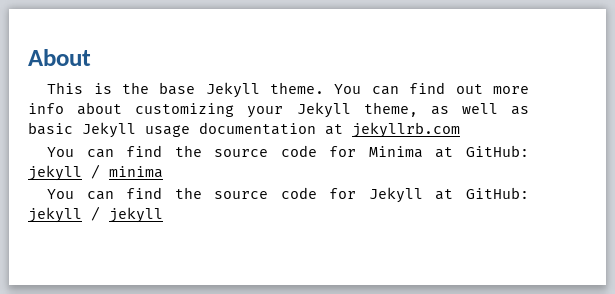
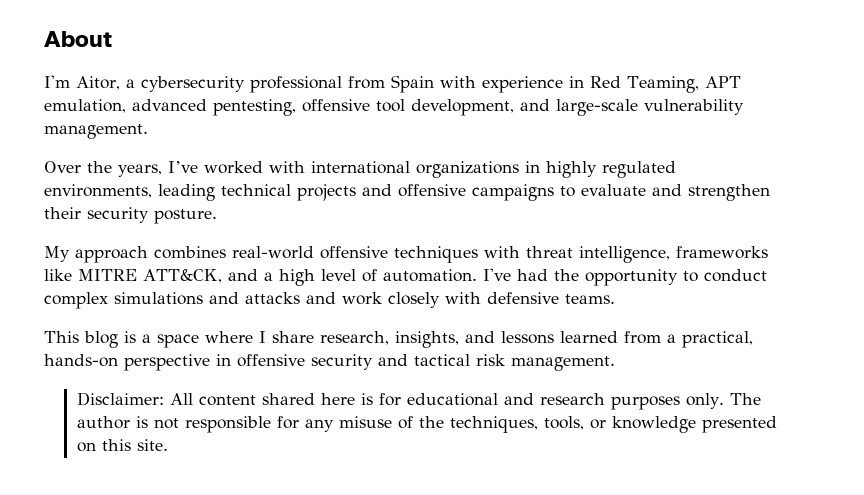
[47,82,529,98] [28,102,529,118] [28,122,460,138] [47,145,529,158] [28,164,163,181] [47,187,529,203] [28,206,163,223] This is the base Jekyll theme. You can find out more info about customizing your Jekyll theme, as well as basic Jekyll usage documentation at jekyllrb.com // You can find the source code for Minima at GitHub: jekyll / minima // You can find the source code for Jekyll at GitHub: jekyll / jekyll -> [44,75,741,93] [44,99,744,116] [44,124,148,139] [44,161,676,178] [44,184,770,201] [44,207,217,224] [44,246,768,263] [44,268,767,286] [44,292,615,309] [44,331,753,348] [44,354,615,371] [76,392,761,410] [76,416,777,433] [76,439,168,452] I'm Aitor, a cybersecurity professional from Spain with experience in Red Teaming, APT emulation, advanced pentesting, offensive tool development, and large-scale vulnerability management. // Over the years, I’ve worked with international organizations in highly regulated environments, leading technical projects and offensive campaigns to evaluate and strengthen their security posture. // My approach combines real-world offensive techniques with threat intelligence, frameworks like MITRE ATT&CK, and a high level of automation. I've had the opportunity to conduct complex simulations and attacks and work closely with defensive teams. // This blog is a space where I share research, insights, and lessons learned from a practical, hands-on perspective in offensive security and tactical risk management. // Disclaimer: All content shared here is for educational and research purposes only. The author is not responsible for any misuse of the techniques, tools, or knowledge presented on this site.

